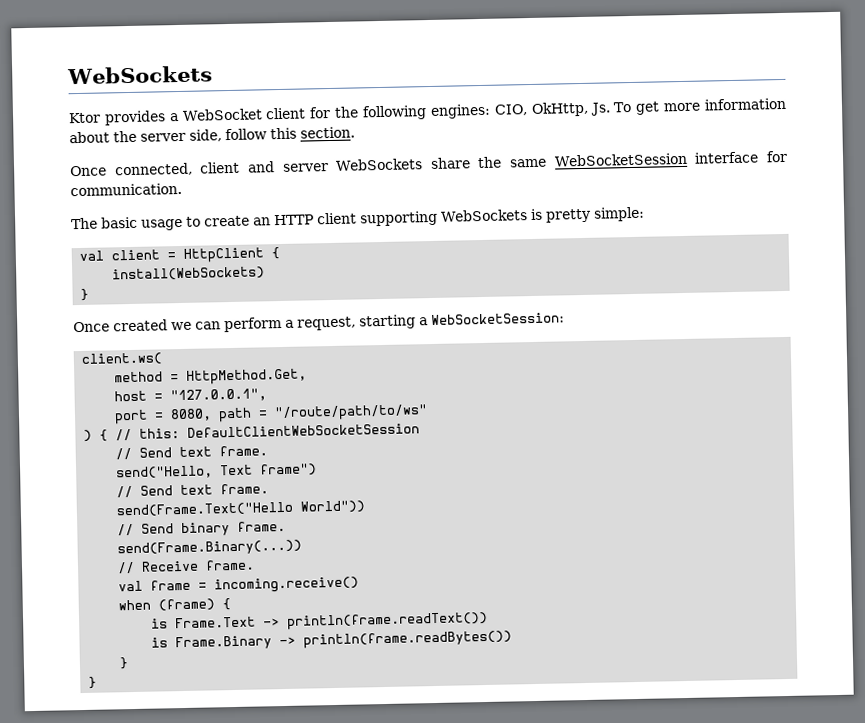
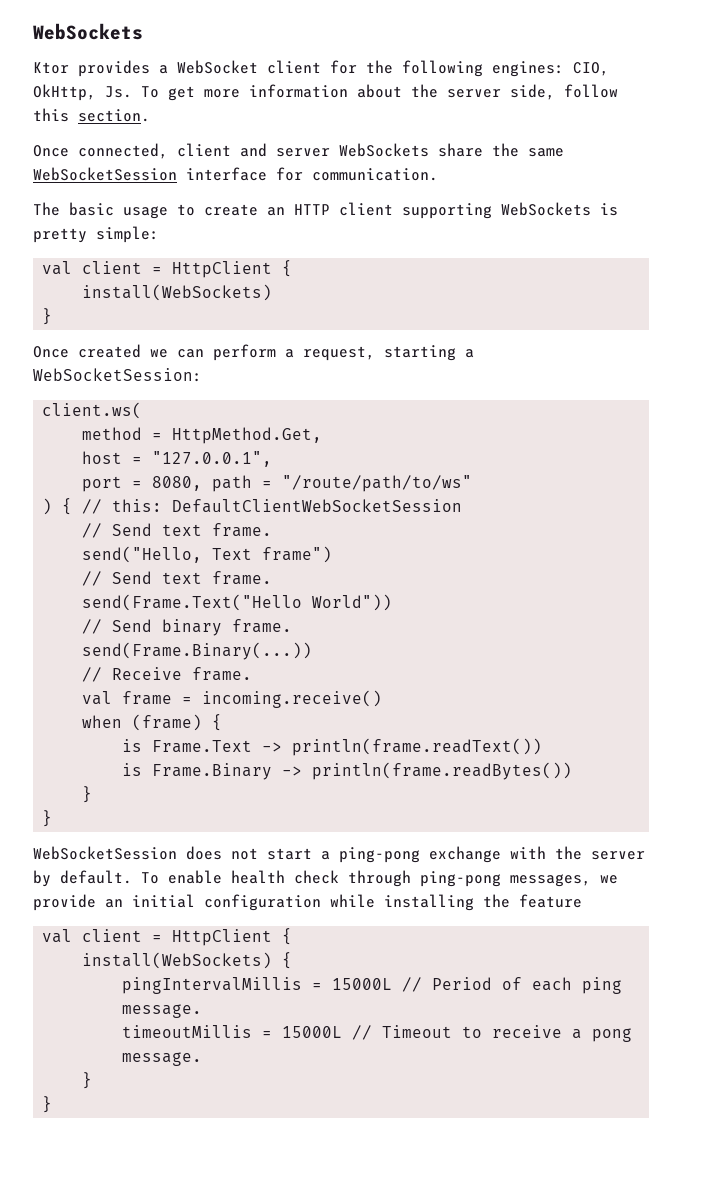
(98, 682) none -> [33,846,645,863] [33,870,618,887] [33,894,582,911] [42,928,293,946] [82,952,293,969] [122,977,623,994] [122,1004,203,1018] [122,1025,633,1042] [122,1052,203,1066] [82,1072,93,1089] [42,1096,53,1113] // WebSocketSession does not start a ping-pong exchange with the server by default. To enable health check through ping-pong messages, we provide an initial configuration while installing the feature // val client = HttpClient { // install(WebSockets) { // pingIntervalMillis = 15000L // Period of each ping message. // timeoutMillis = 15000L // Timeout to receive a pong message. // } // }

